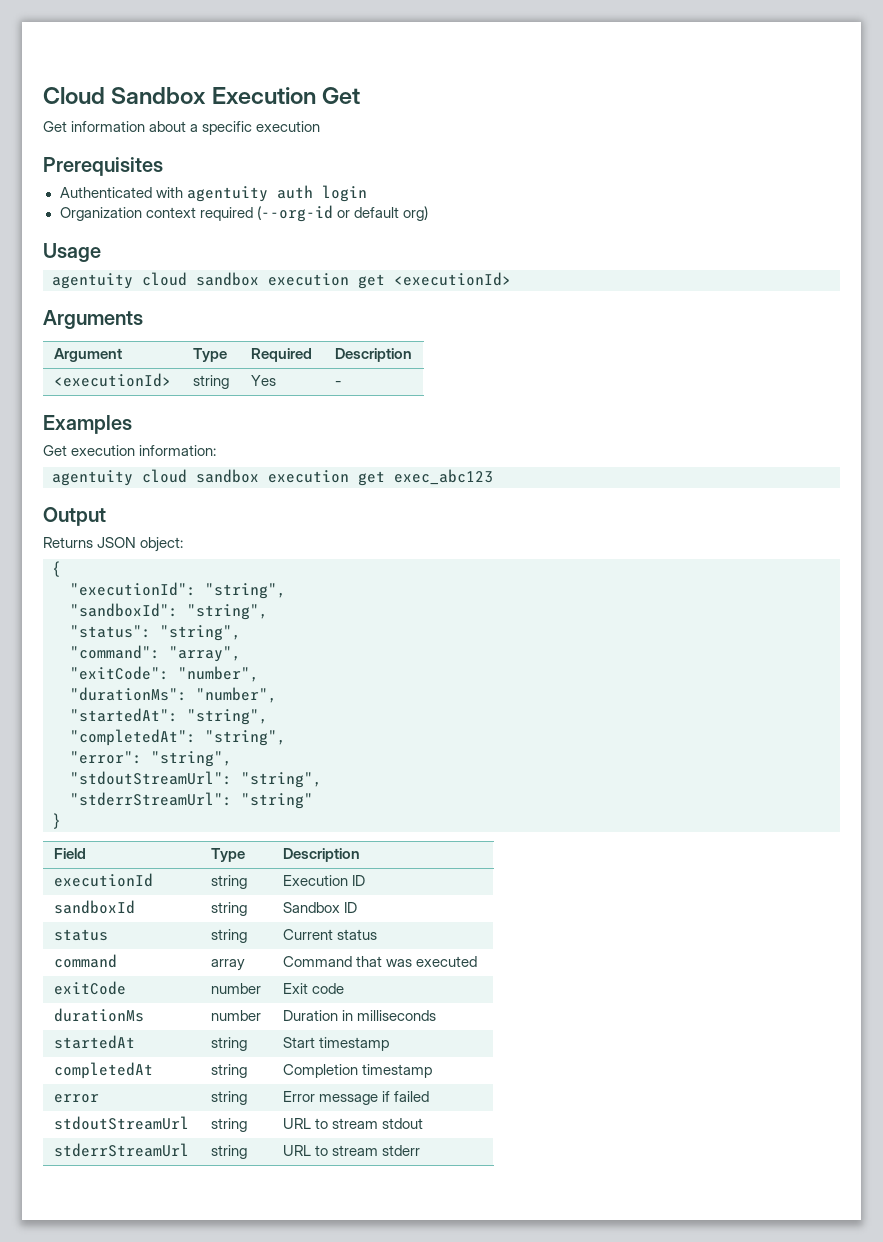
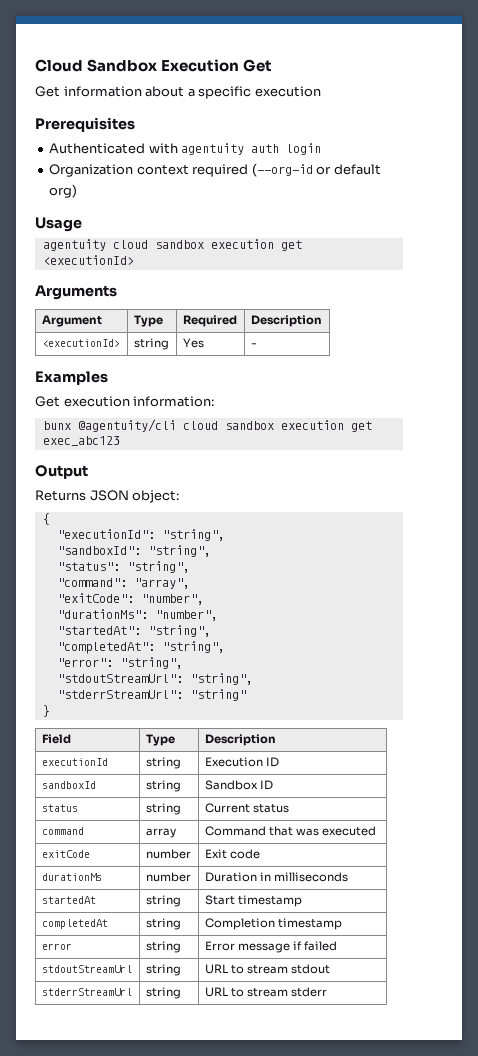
[52,470,133,486] agentuity -> [42,419,176,432] bunx @agentuity/cli

